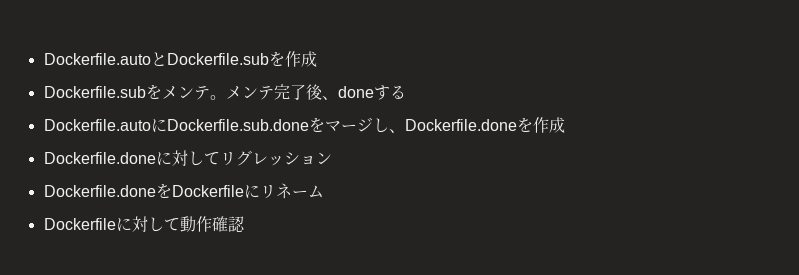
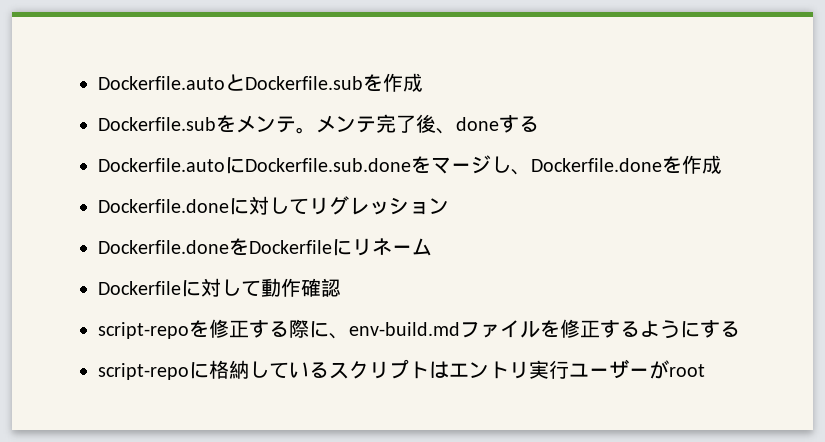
(245, 224) none -> [98,319,740,339] [98,359,705,380] // script-repoを修正する際に、env-build.mdファイルを修正するようにする // script-repoに格納しているスクリプトはエントリ実行ユーザーがroot

